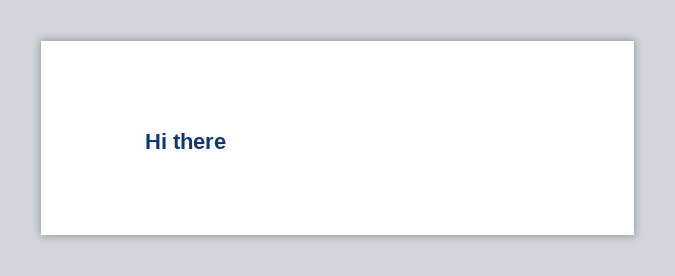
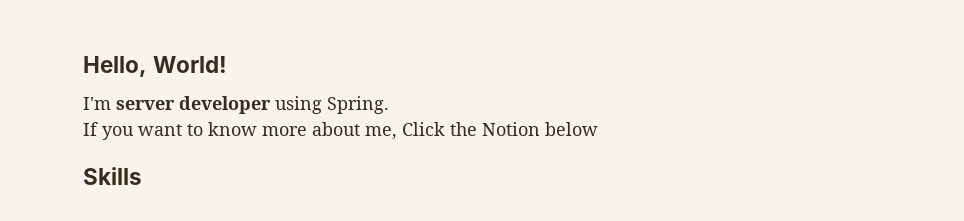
[145,133,226,149] Hi there -> [83,56,228,77] [83,96,389,114] [83,122,598,140] [83,167,142,185] Hello, World! // I'm server developer using Spring. // If you want to know more about me, Click the Notion below // Skills

